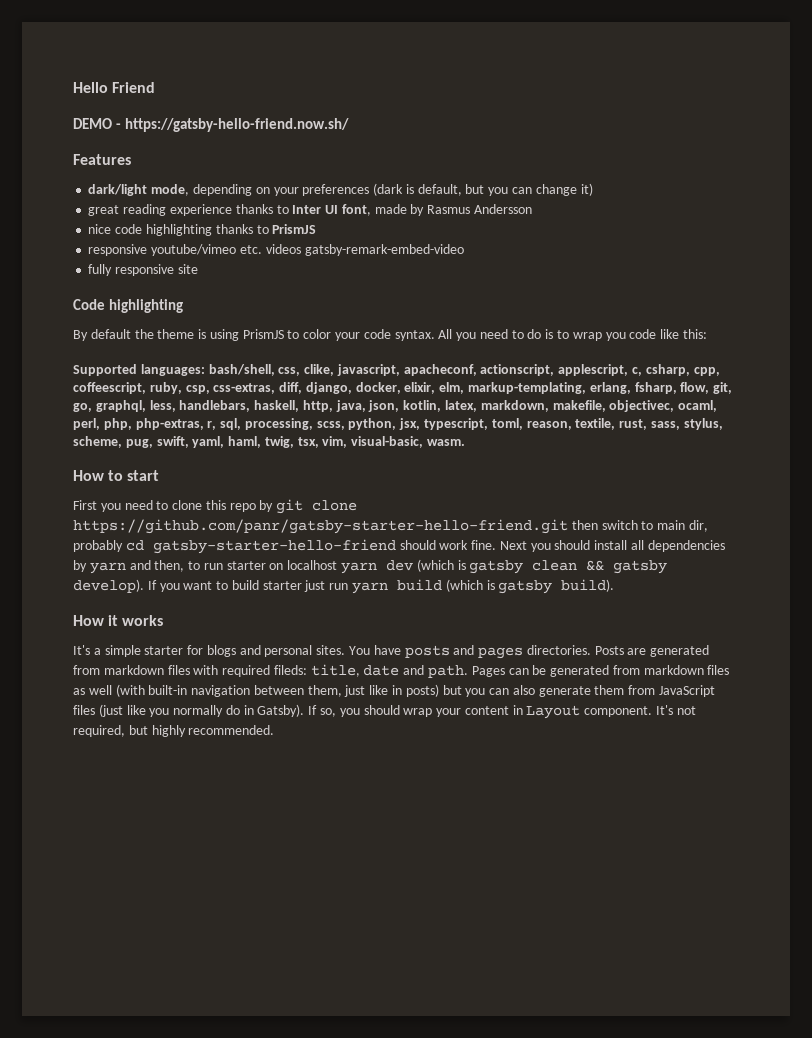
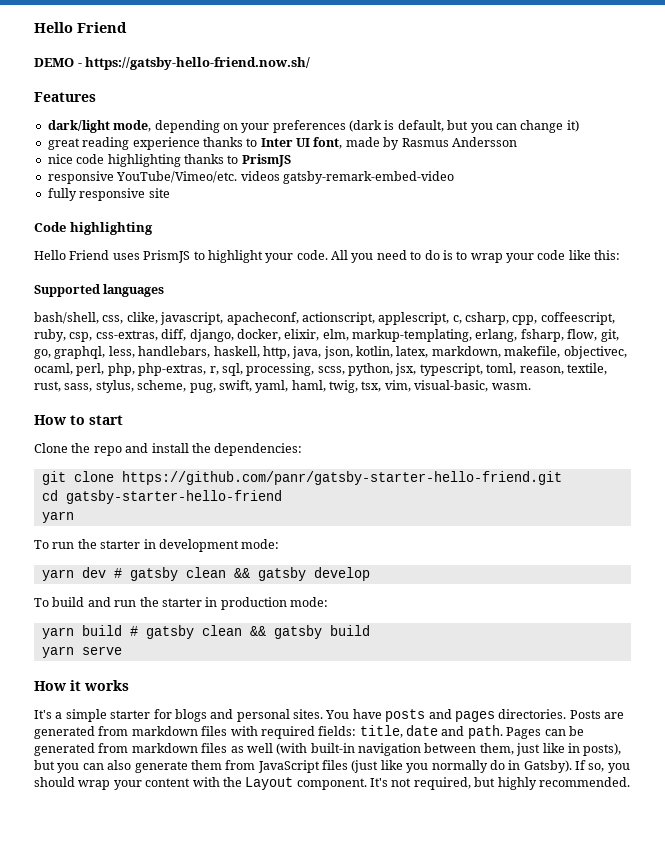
[151,244,262,256] youtube/vimeo etc. -> [116,171,238,183] YouTube/Vimeo/etc.
[73,329,435,341] By default the theme is using PrismJS to color your code syntax. -> [34,250,328,263] Hello Friend uses PrismJS to highlight your code.
[605,332,626,341] you -> [506,253,534,263] your
[140,364,205,376] languages: -> [103,284,165,297] languages //
[73,499,358,514] [73,519,708,534] [73,539,725,554] [73,559,668,574] [73,579,615,594] First you need to clone this repo by git clone https://github.com/panr/gatsby-starter-hello-friend.git then switch to main dir, probably cd gatsby-starter-hello-friend should work fine. Next you should install all dependencies by yarn and then, to run starter on localhost yarn dev (which is gatsby clean && gatsby develop). If you want to build starter just run yarn build (which is gatsby build). -> [34,443,303,456] [41,471,562,485] [41,490,282,504] [41,511,74,523] [34,539,280,552] [41,567,370,581] [34,597,328,610] [41,625,370,639] [41,646,122,658] Clone the repo and install the dependencies: // git clone https://github.com/panr/gatsby-starter-hello-friend.git // cd gatsby-starter-hello-friend // yarn // To run the starter in development mode: // yarn dev # gatsby clean && gatsby develop // To build and run the starter in production mode: // yarn build # gatsby clean && gatsby build // yarn serve
[273,665,307,675] fileds: -> [318,726,357,736] fields:
[405,684,439,697] posts) -> [583,743,622,756] posts),
[512,705,523,715] in -> [192,777,242,787] with the

